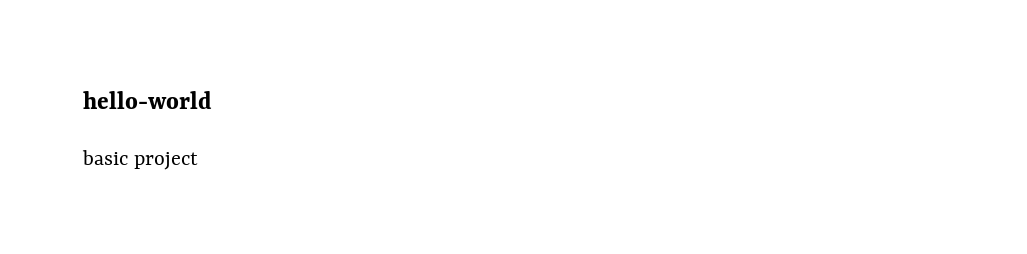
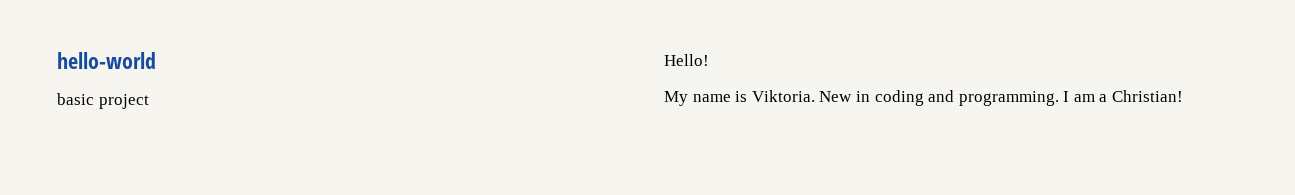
(199, 161) none -> [664,54,709,66] [664,90,1184,106] // Hello! // My name is Viktoria. New in coding and programming. I am a Christian!

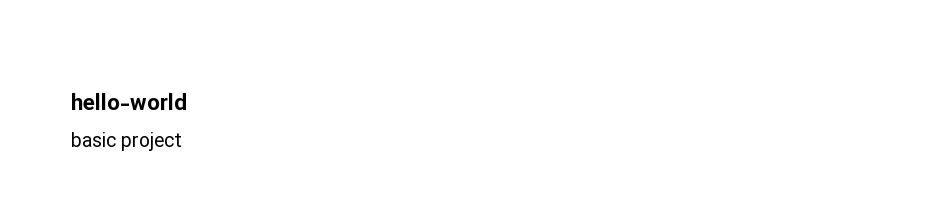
[664,54,709,66] [664,90,1184,106] // Hello! // My name is Viktoria. New in coding and programming. I am a Christian! -> (183, 141) none

